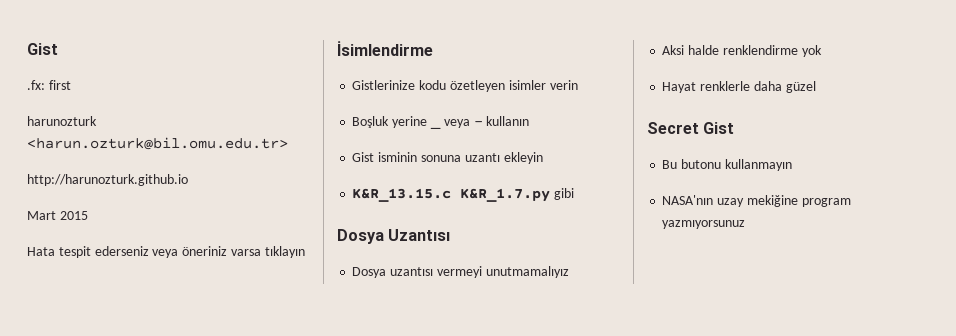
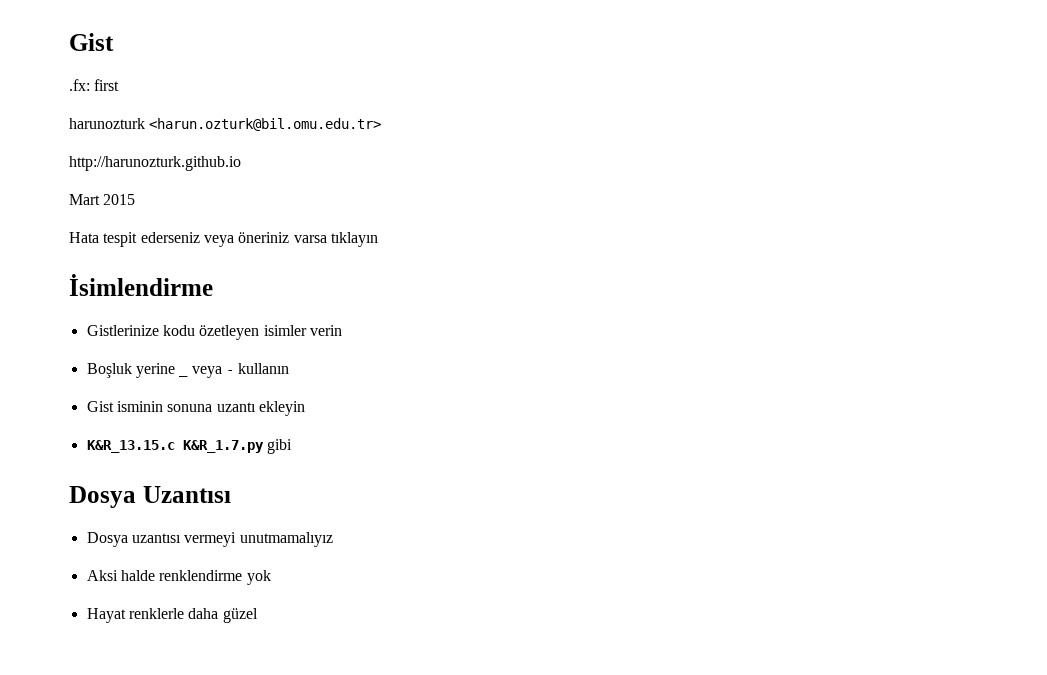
[647,122,735,134] [662,159,792,171] [662,195,851,207] [662,220,746,229] // Secret Gist // Bu butonu kullanmayın // NASA'nın uzay mekiğine program yazmıyorsunuz -> (258, 615) none

